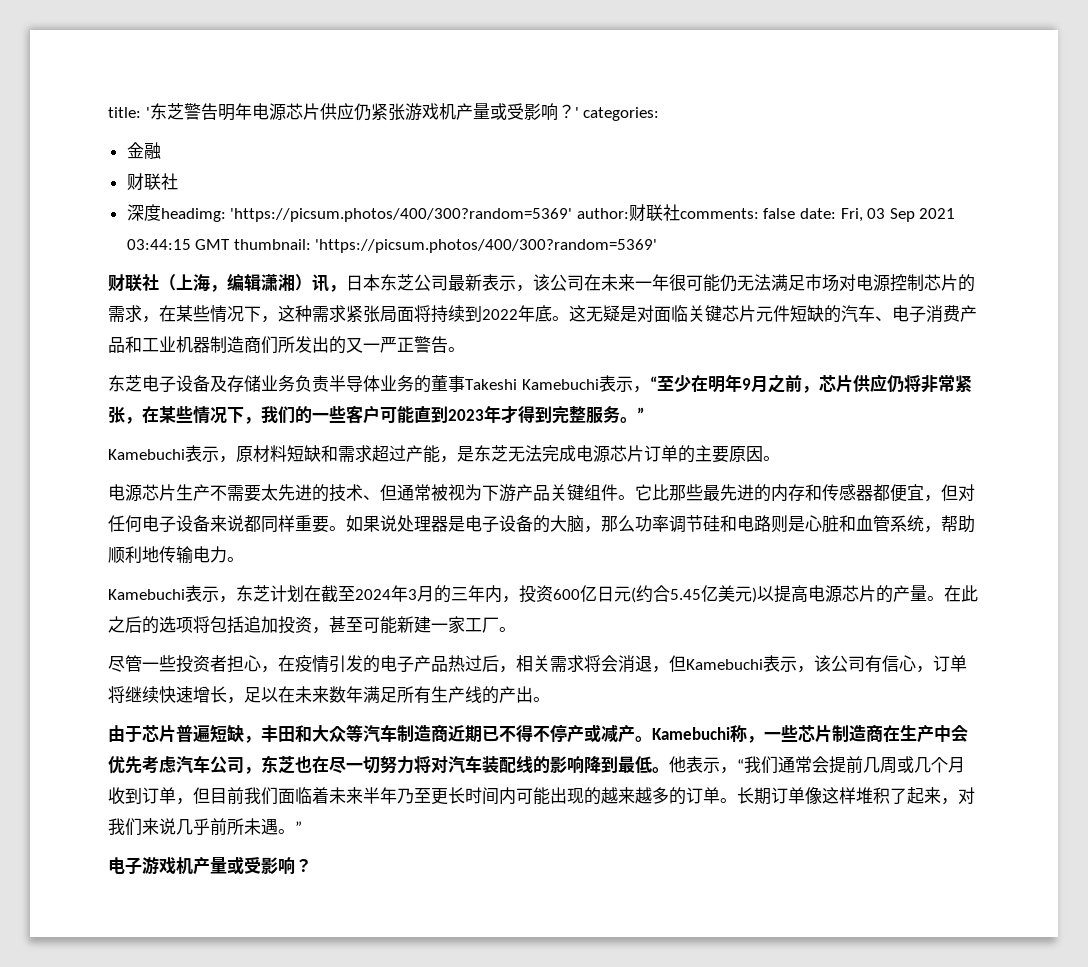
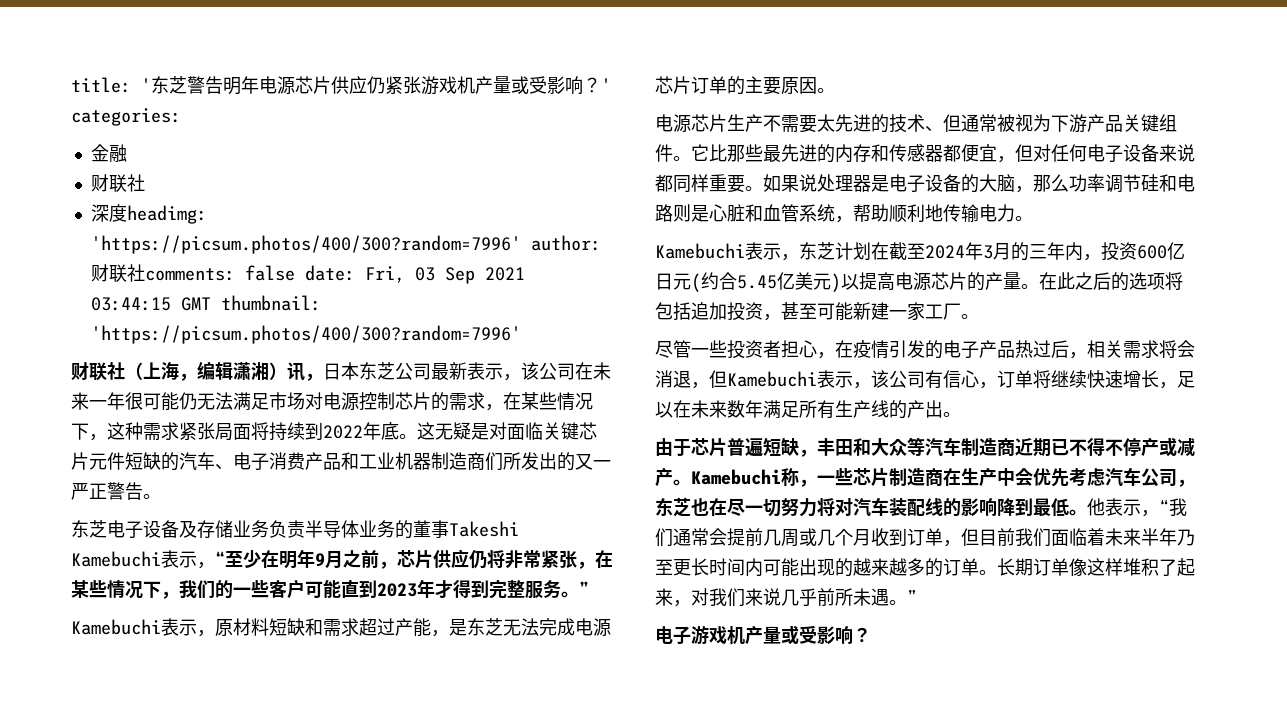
[230,208,573,222] 'https://picsum.photos/400/300?random=5369' -> [90,235,521,254] 'https://picsum.photos/400/300?random=7996'
[315,239,658,253] 'https://picsum.photos/400/300?random=5369' -> [90,325,521,344] 'https://picsum.photos/400/300?random=7996'

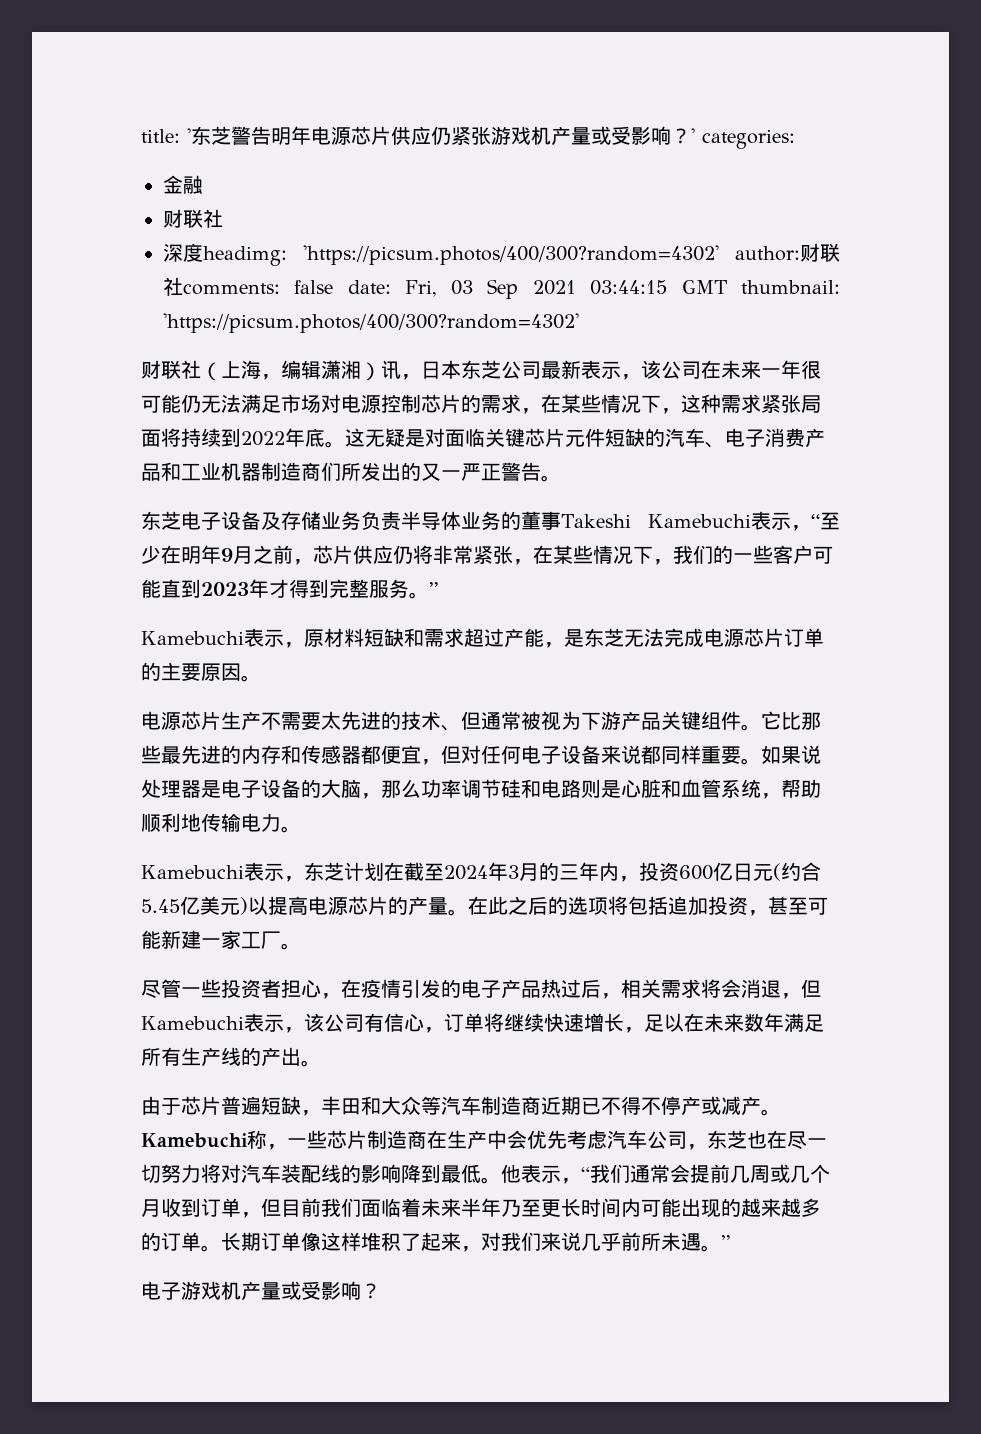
[90,235,521,254] 'https://picsum.photos/400/300?random=7996' -> [303,245,719,265] 'https://picsum.photos/400/300?random=4302'
[90,325,521,344] 'https://picsum.photos/400/300?random=7996' -> [163,313,579,333] 'https://picsum.photos/400/300?random=4302'

